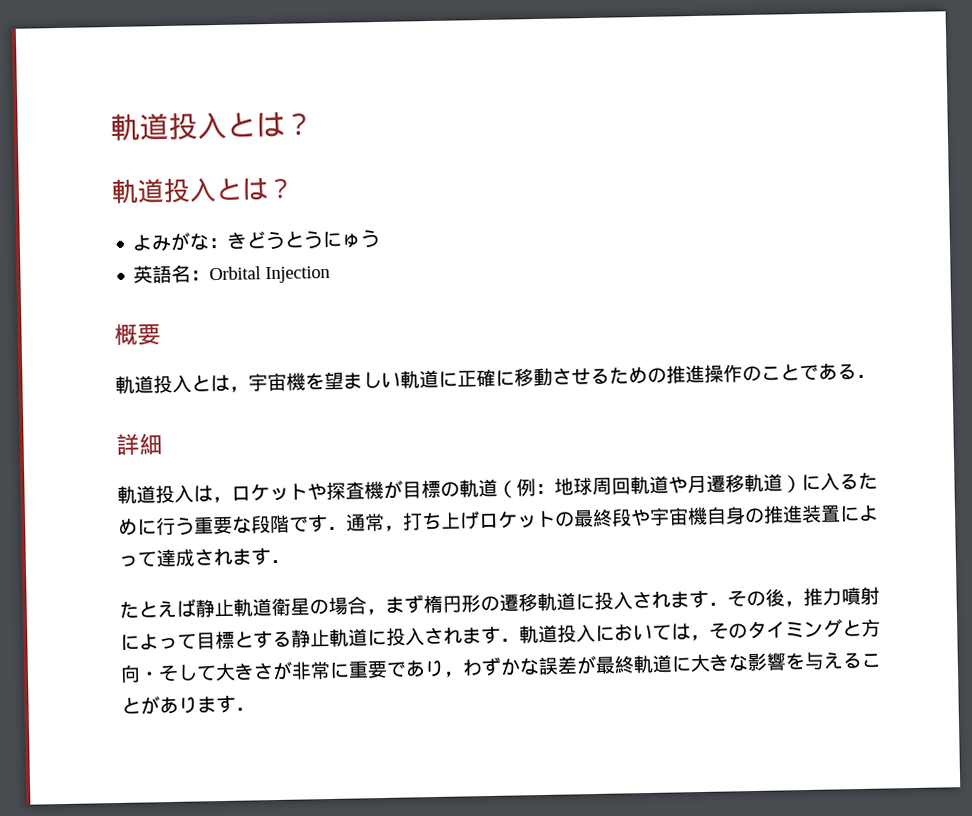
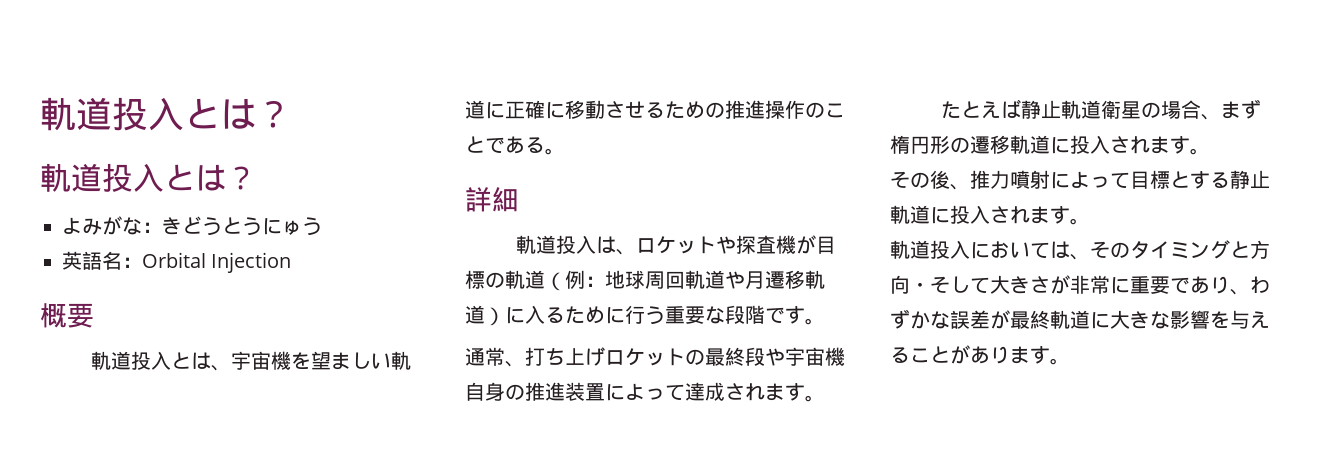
[229,386,249,393] ， -> [211,365,232,371] 、
[856,374,876,379] ． -> [545,148,565,155] 。
[212,496,232,504] ， -> [616,249,637,255] 、
[327,512,404,532] ．通常， -> [805,318,825,325] [465,347,525,367] 。 // 通常、
[270,559,290,564] ． -> [805,395,825,402] 。
[366,608,386,616] ， -> [1201,114,1222,120] 、
[708,588,804,608] ．その後， -> [1190,148,1210,155] [890,170,970,190] 。 // その後、
[500,638,520,642] ． -> [1070,218,1090,225] 。 //
[690,634,710,642] ， -> [1070,254,1090,260] 、
[443,671,464,678] ， -> [1230,289,1250,295] 、
[235,707,255,711] ． -> [1050,358,1070,365] 。

